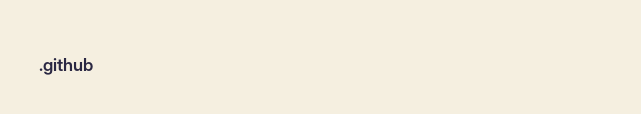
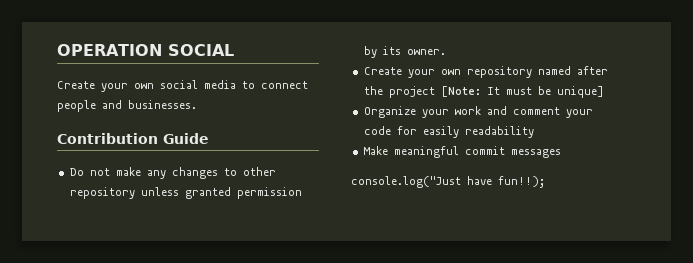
[39,58,93,75] .github -> [57,44,234,56] [57,80,308,92] [57,100,197,112] [57,133,209,144] [69,167,276,179] [69,187,302,199] [363,46,446,58] [363,66,608,78] [363,86,604,98] [363,106,593,118] [363,126,534,138] [363,146,561,158] [351,176,545,188] OPERATION SOCIAL // Create your own social media to connect people and businesses. // Contribution Guide // Do not make any changes to other repository unless granted permission by its owner. // Create your own repository named after the project [Note: It must be unique] // Organize your work and comment your code for easily readability // Make meaningful commit messages // console.log("Just have fun!!);

